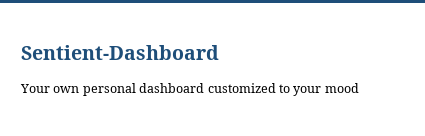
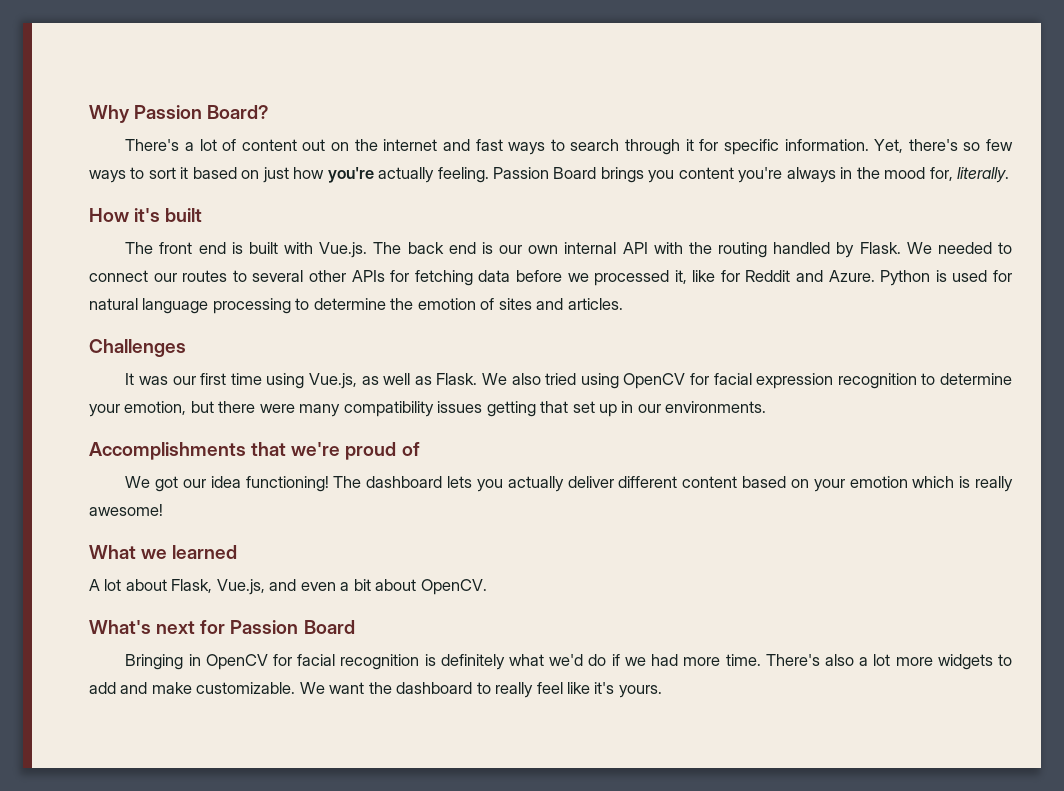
[21,45,219,60] [20,83,359,96] Sentient-Dashboard // Your own personal dashboard customized to your mood -> [89,105,270,123] [125,139,1014,155] [89,167,1010,183] [89,208,203,222] [125,242,1012,258] [89,270,1013,286] [89,298,623,314] [89,339,186,357] [125,373,1013,389] [89,401,767,417] [89,442,420,460] [125,476,1013,492] [89,504,163,516] [89,545,238,559] [89,579,487,595] [89,620,355,634] [125,654,1012,670] [89,682,662,698] Why Passion Board? // There's a lot of content out on the internet and fast ways to search through it for specific information. Yet, there's so few ways to sort it based on just how you're actually feeling. Passion Board brings you content you're always in the mood for, literally. // How it's built // The front end is built with Vue.js. The back end is our own internal API with the routing handled by Flask. We needed to connect our routes to several other APIs for fetching data before we processed it, like for Reddit and Azure. Python is used for natural language processing to determine the emotion of sites and articles. // Challenges // It was our first time using Vue.js, as well as Flask. We also tried using OpenCV for facial expression recognition to determine your emotion, but there were many compatibility issues getting that set up in our environments. // Accomplishments that we're proud of // We got our idea functioning! The dashboard lets you actually deliver different content based on your emotion which is really awesome! // What we learned // A lot about Flask, Vue.js, and even a bit about OpenCV. // What's next for Passion Board // Bringing in OpenCV for facial recognition is definitely what we'd do if we had more time. There's also a lot more widgets to add and make customizable. We want the dashboard to really feel like it's yours.

